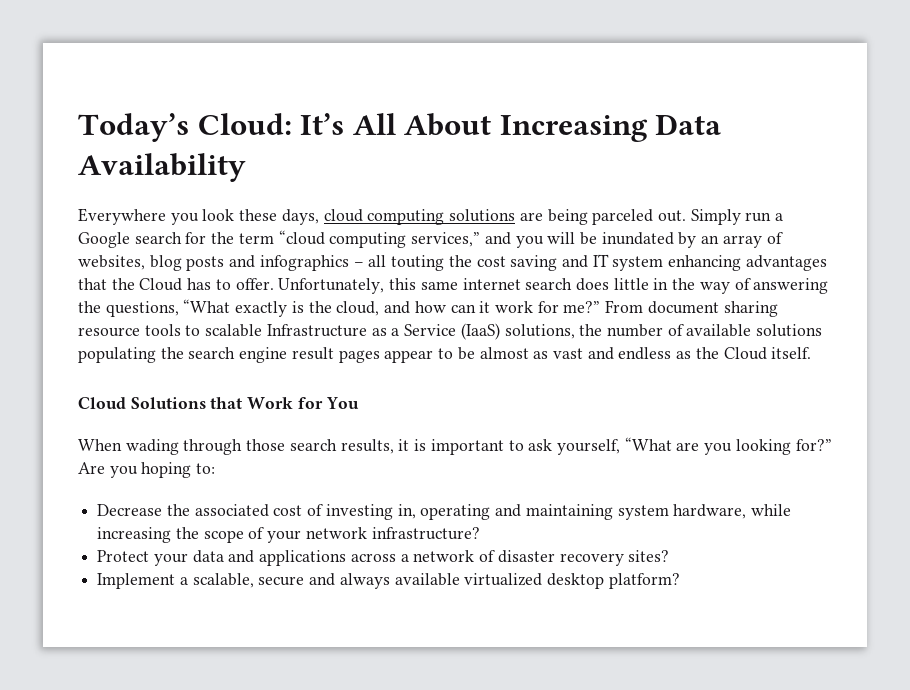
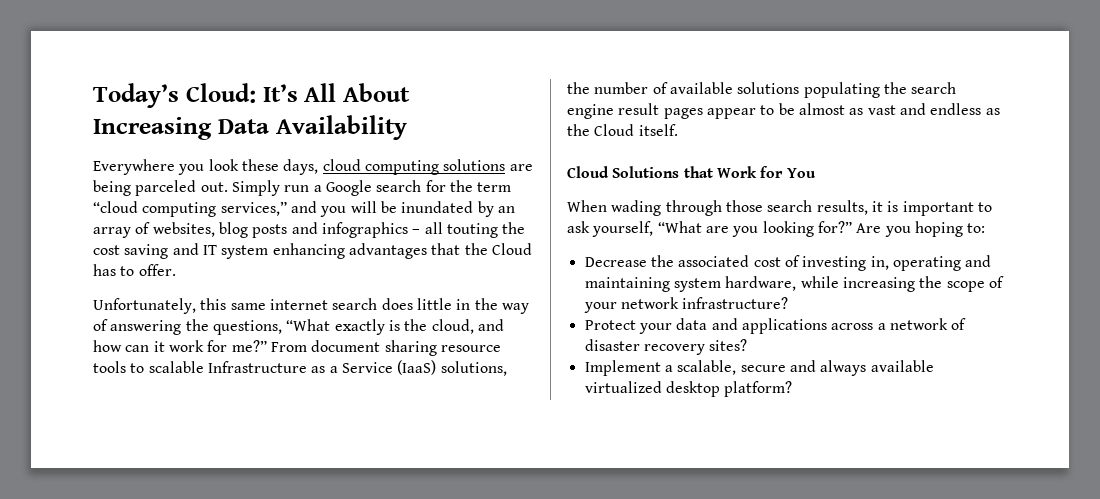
(274, 284) none -> (176, 270) //

